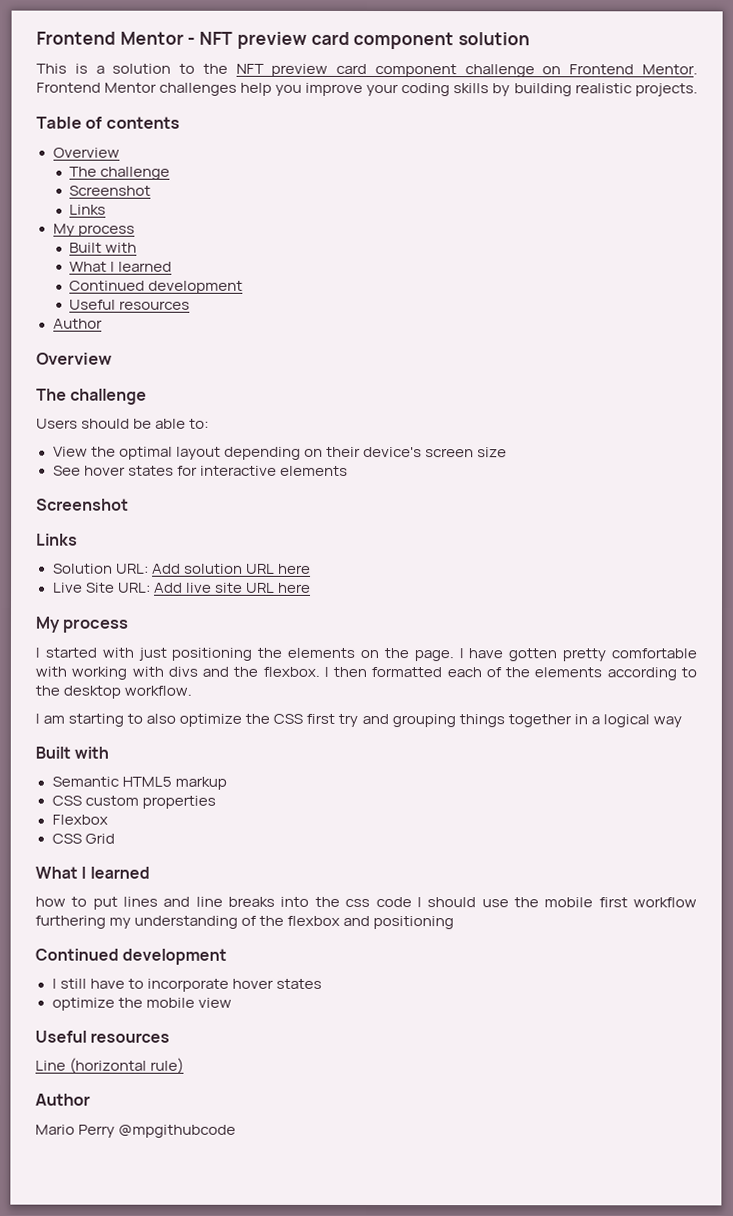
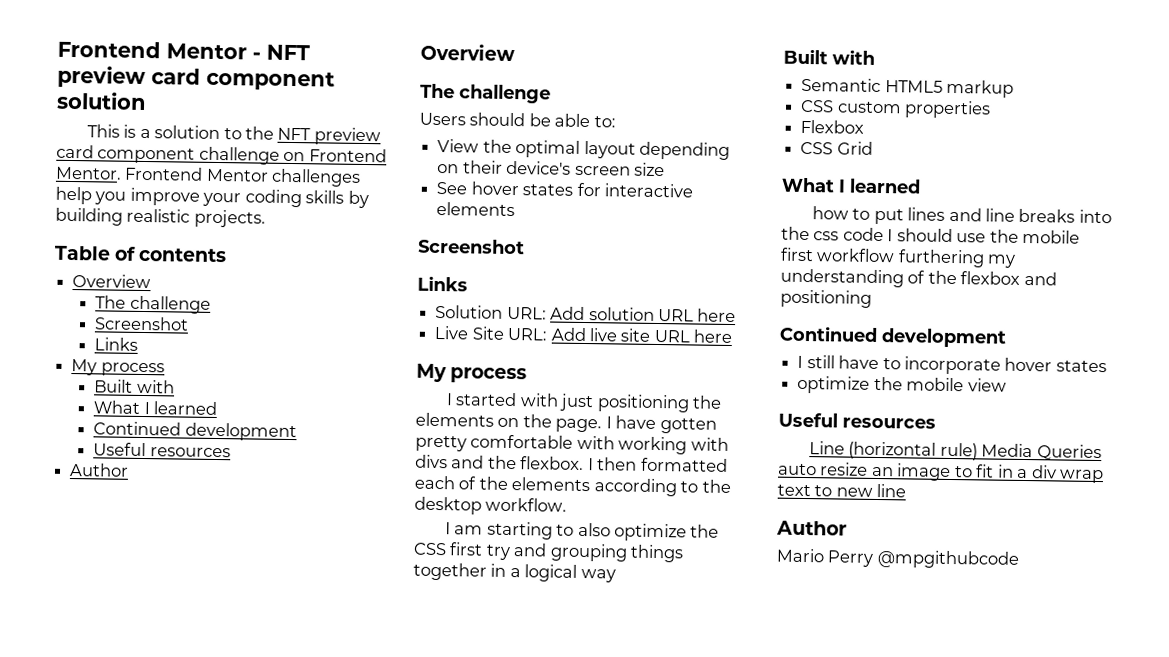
(185, 1065) none -> [981,443,1102,461] [778,462,1105,484] [777,483,907,498] Media Queries auto resize an image to fit in a div wrap text to new line

